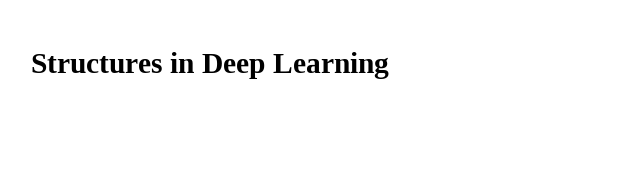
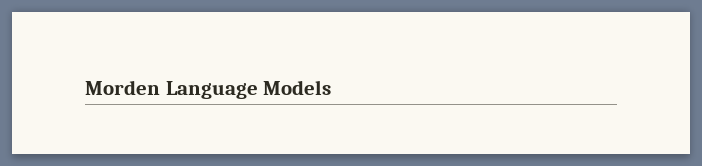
[31,52,389,79] Structures in Deep Learning -> [85,80,332,99] Morden Language Models

